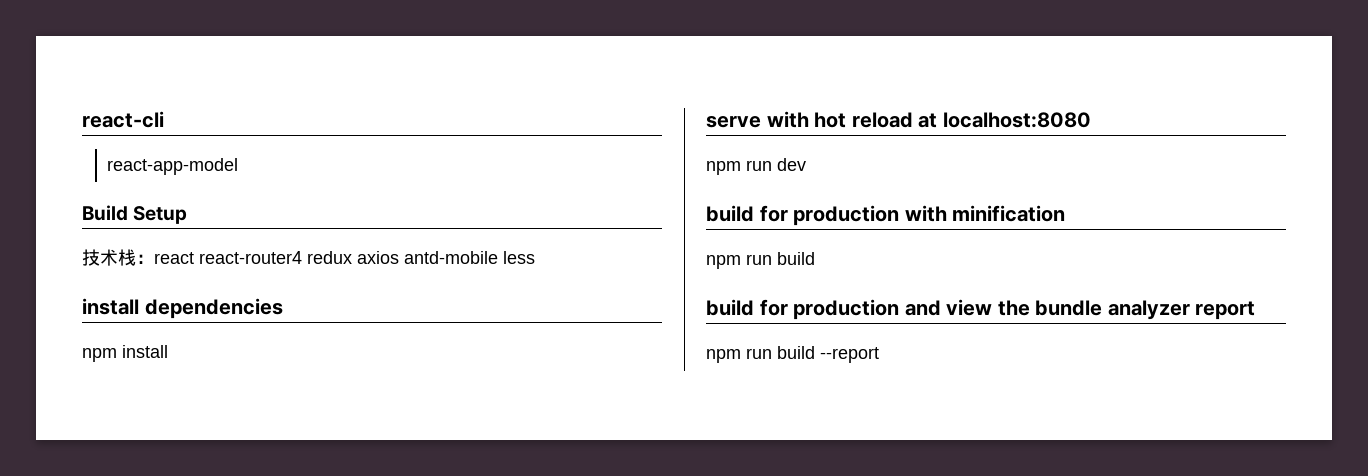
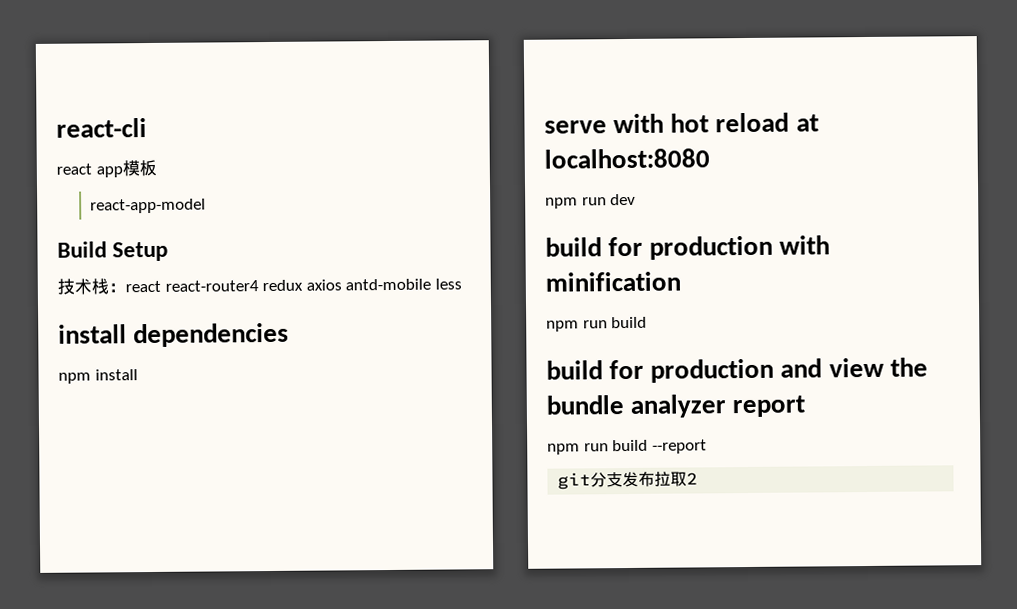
(164, 119) none -> [56,159,157,178] // react app模板
(879, 355) none -> [557,470,699,490] // git分支发布拉取2

